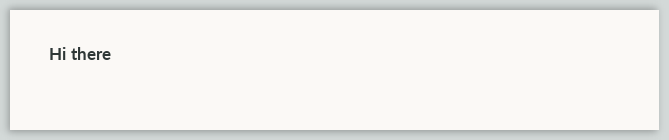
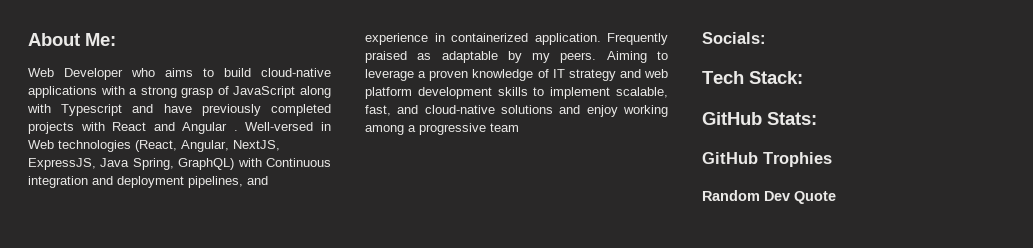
[49,47,111,60] Hi there -> [28,33,116,46] [28,68,331,80] [28,86,331,98] [27,104,331,116] [28,122,331,134] [28,140,280,152] [28,158,331,170] [28,176,268,188] [365,33,668,45] [365,51,668,63] [365,69,668,81] [365,87,668,99] [365,105,668,117] [365,123,519,135] [702,32,766,44] [702,71,803,84] [702,112,817,125] [702,152,832,167] [702,190,836,204] About Me: // Web Developer who aims to build cloud-native applications with a strong grasp of JavaScript along with Typescript and have previously completed projects with React and Angular . Well-versed in Web technologies (React, Angular, NextJS, ExpressJS, Java Spring, GraphQL) with Continuous integration and deployment pipelines, and experience in containerized application. Frequently praised as adaptable by my peers. Aiming to leverage a proven knowledge of IT strategy and web platform development skills to implement scalable, fast, and cloud-native solutions and enjoy working among a progressive team // Socials: // Tech Stack: // GitHub Stats: // GitHub Trophies // Random Dev Quote

